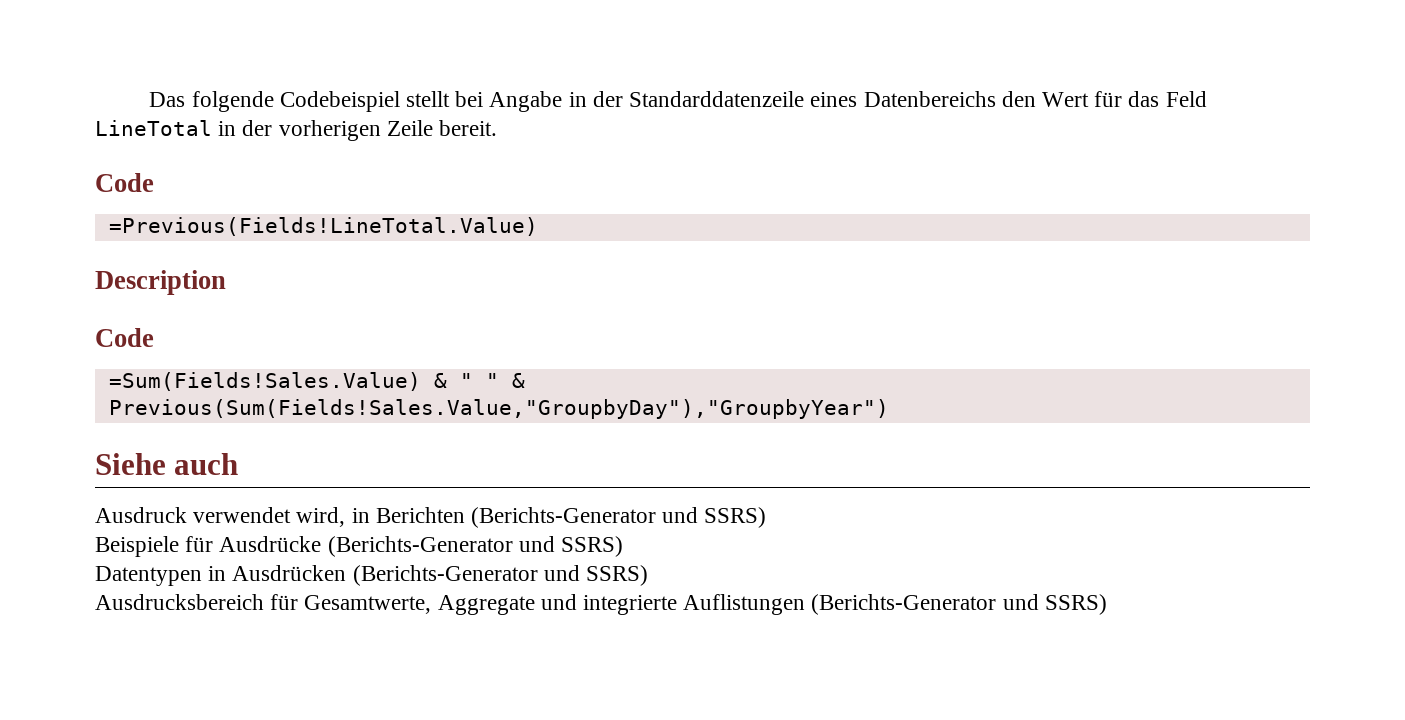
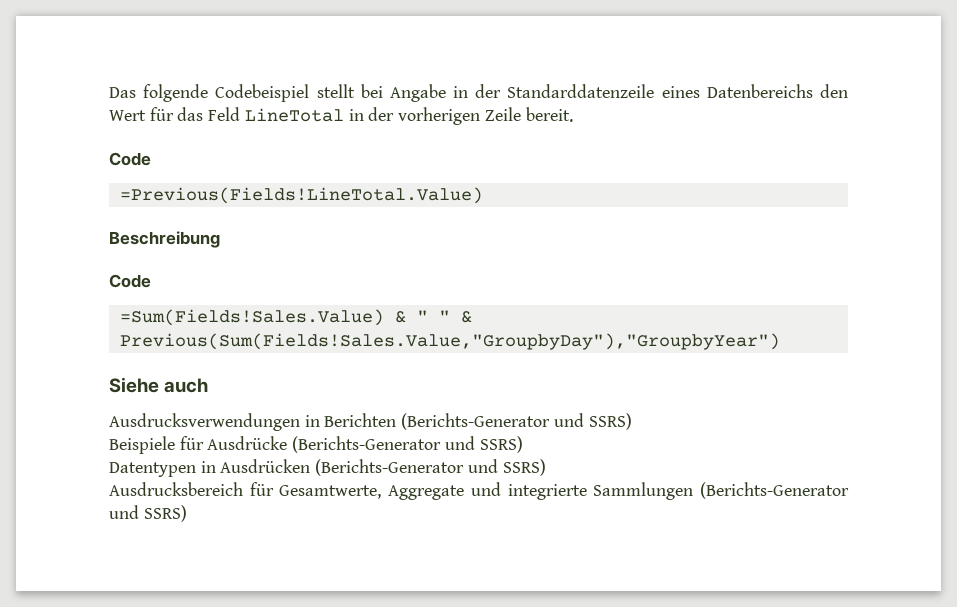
[95,270,226,295] Description -> [109,231,220,248] Beschreibung
[95,507,346,527] Ausdruck verwendet wird, -> [109,413,300,431] Ausdrucksverwendungen
[683,594,806,615] Auflistungen -> [593,482,694,500] Sammlungen

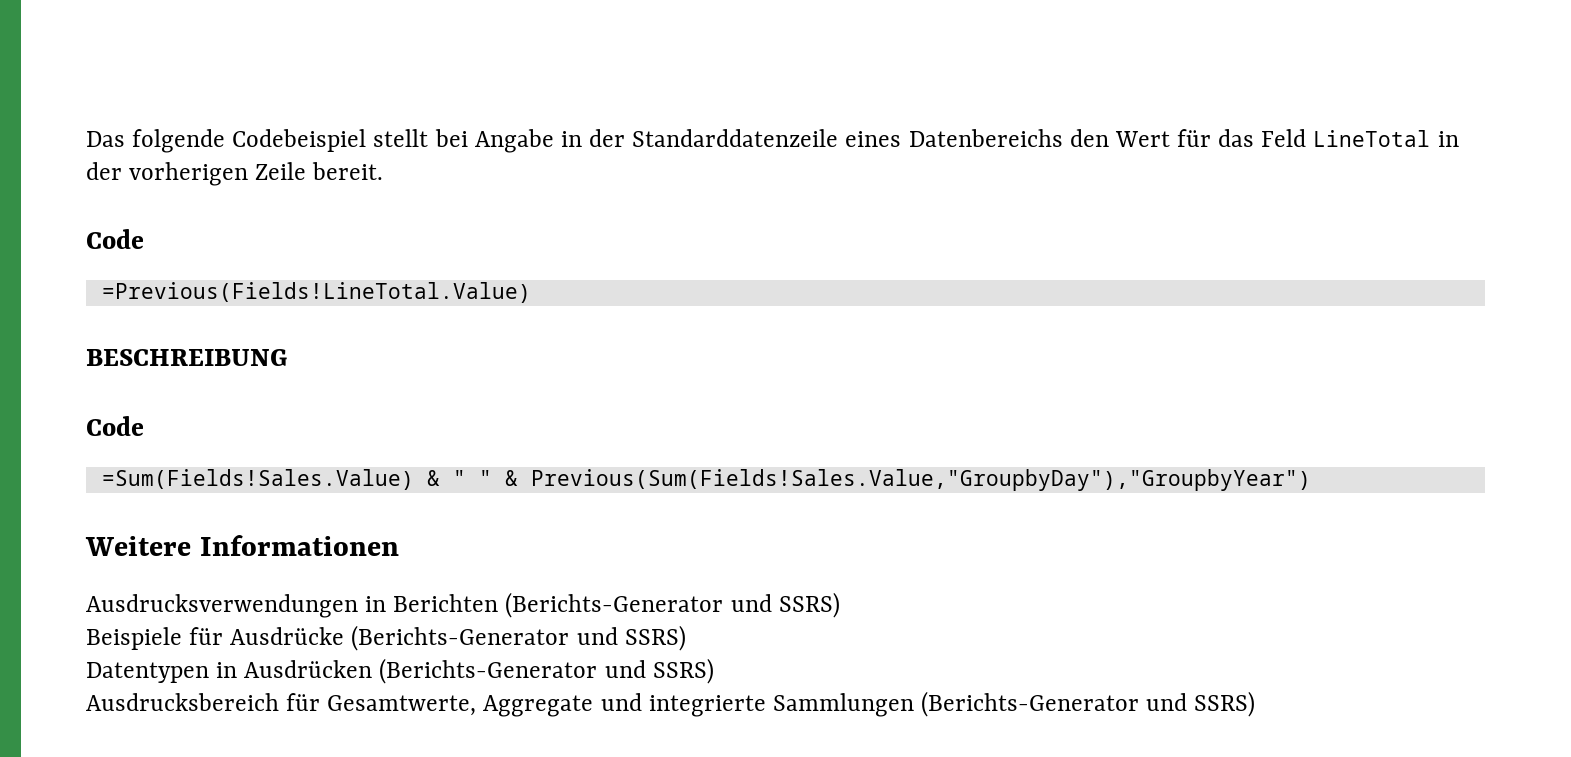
[109,231,220,248] Beschreibung -> [86,349,287,366] BESCHREIBUNG
[109,377,209,393] Siehe auch -> [85,535,399,556] Weitere Informationen

